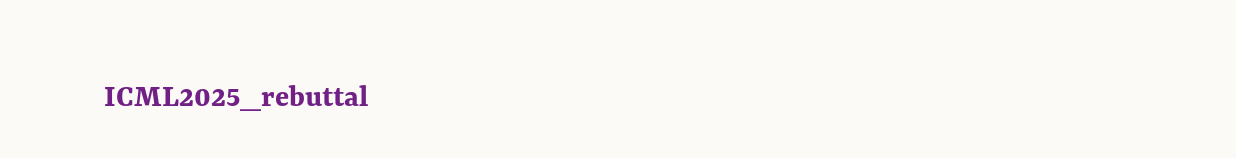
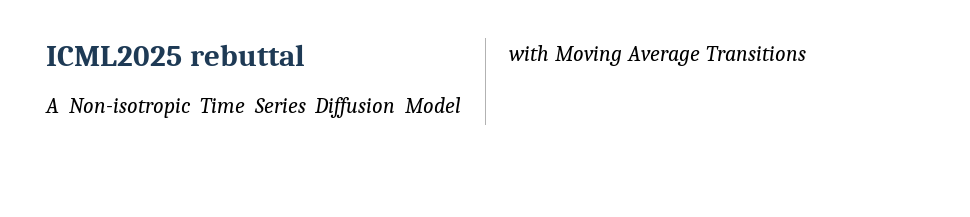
[104,85,368,111] ICML2025_rebuttal -> [46,44,306,66] [45,97,461,118] [509,45,806,66] ICML2025 rebuttal // A Non-isotropic Time Series Diffusion Model with Moving Average Transitions

